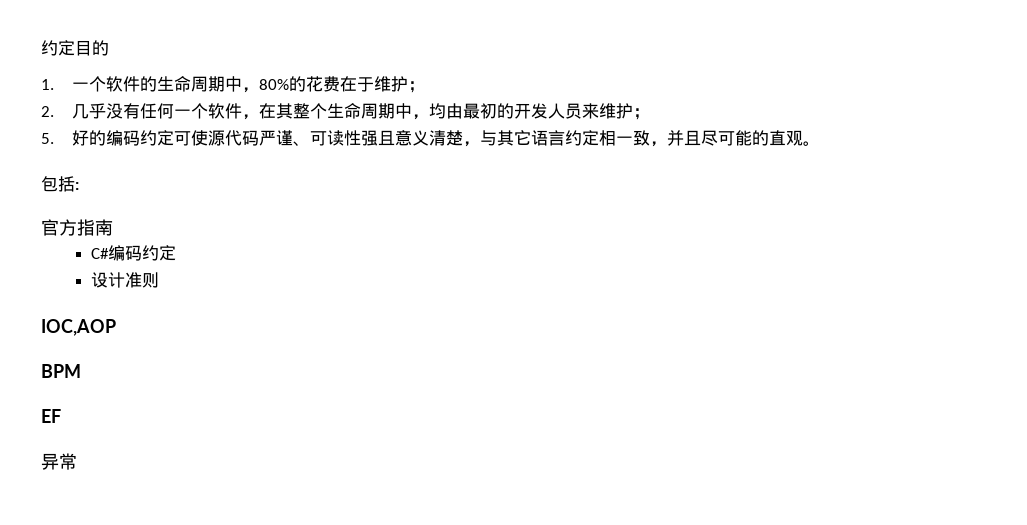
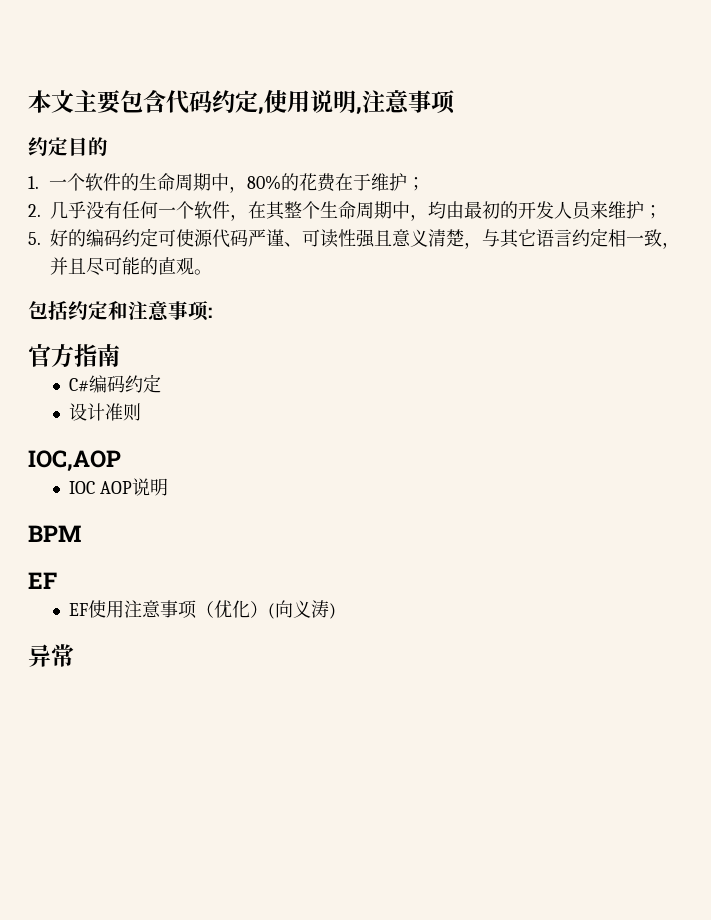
(41, 48) none -> [28,90,456,115] 本文主要包含代码约定,使用说明,注意事项 //
(75, 184) none -> [68,301,209,321] 约定和注意事项
(116, 327) none -> [68,478,168,496] // IOC AOP说明
(61, 416) none -> [68,600,336,619] // EF使用注意事项（优化）(向义涛)

